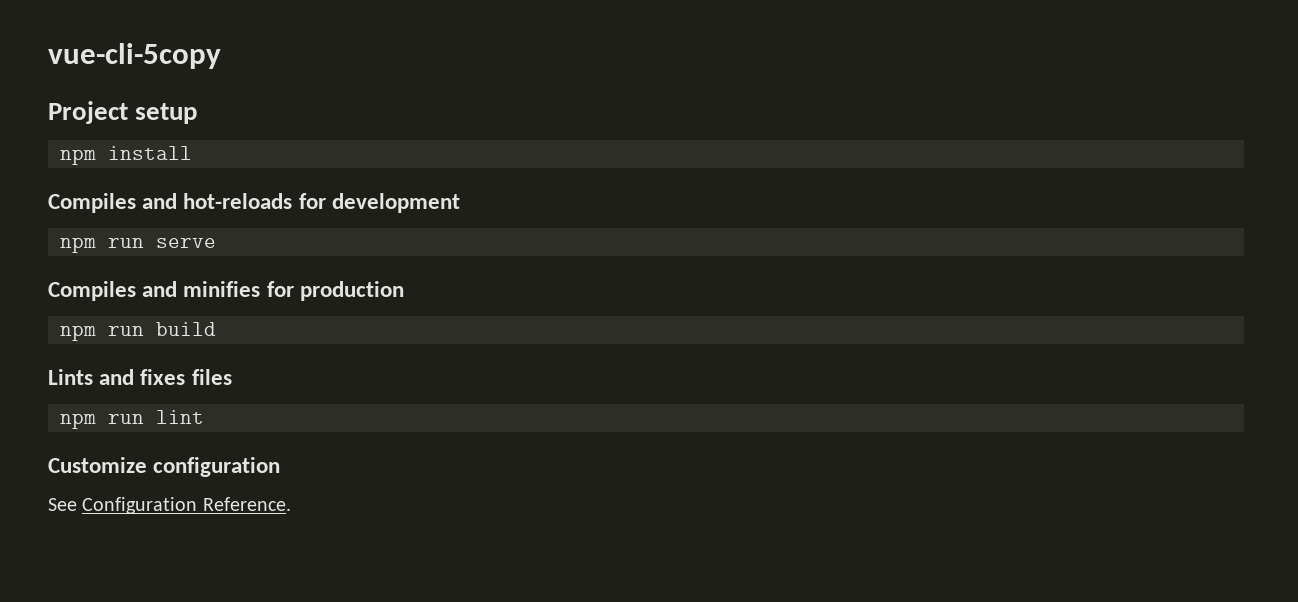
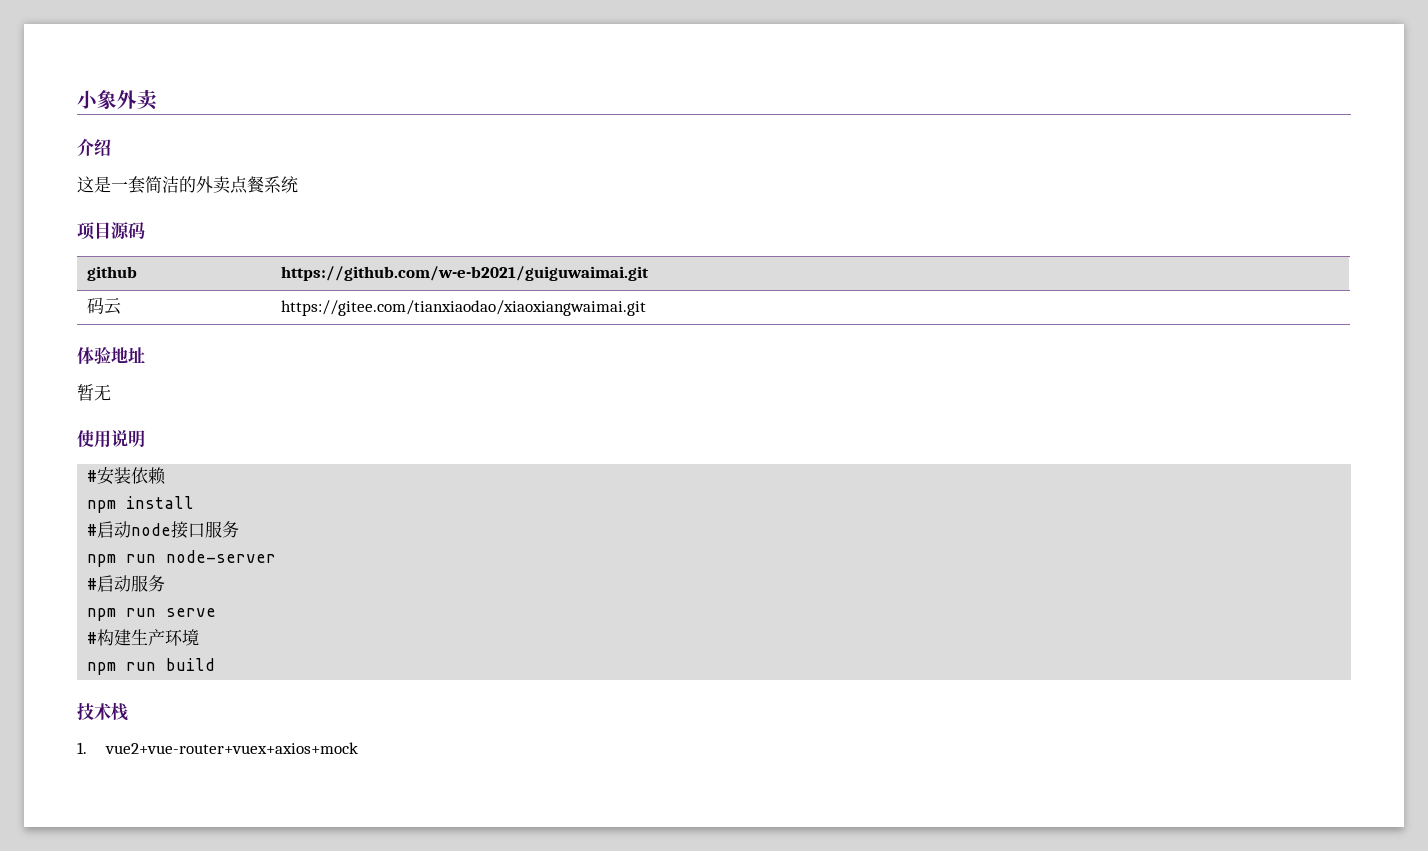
[48,43,221,69] [48,101,198,124] [60,146,192,165] [48,193,460,213] [60,237,216,253] [48,281,404,301] [60,322,216,341] [48,369,232,385] [60,410,204,429] [48,457,281,477] [48,497,291,514] vue-cli-5copy // Project setup // npm install // Compiles and hot-reloads for development // npm run serve // Compiles and minifies for production // npm run build // Lints and fixes files // npm run lint // Customize configuration // See Configuration Reference. -> [77,89,157,110] [77,139,111,156] [77,176,298,194] [77,222,145,240] [86,266,137,281] [280,266,649,281] [86,297,121,315] [280,300,646,316] [77,347,145,365] [77,384,111,401] [77,430,145,448] [87,467,167,485] [87,496,195,513] [87,521,240,539] [87,550,277,567] [87,575,166,592] [87,608,217,621] [87,629,200,646] [87,658,216,675] [77,702,128,721] [77,742,359,754] 小象外卖 // 介绍 // 这是一套简洁的外卖点餐系统 // 项目源码 // github | https://github.com/w-e-b2021/guiguwaimai.git // 码云 | https://gitee.com/tianxiaodao/xiaoxiangwaimai.git // 体验地址 // 暂无 // 使用说明 // #安装依赖 // npm install // #启动node接口服务 // npm run node-server // #启动服务 // npm run serve // #构建生产环境 // npm run build // 技术栈 // 1. vue2+vue-router+vuex+axios+mock

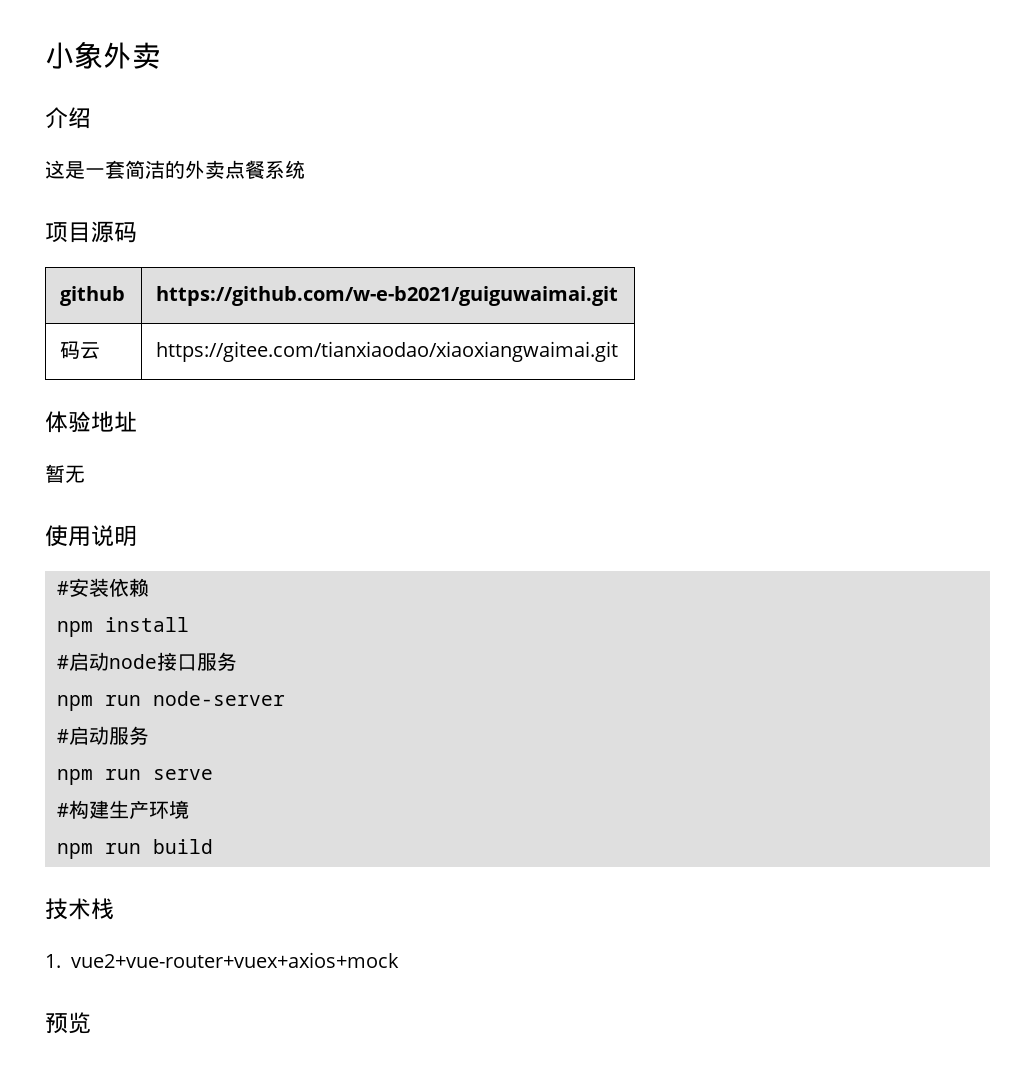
(359, 748) none -> [45,1012,91,1034] // 预览

